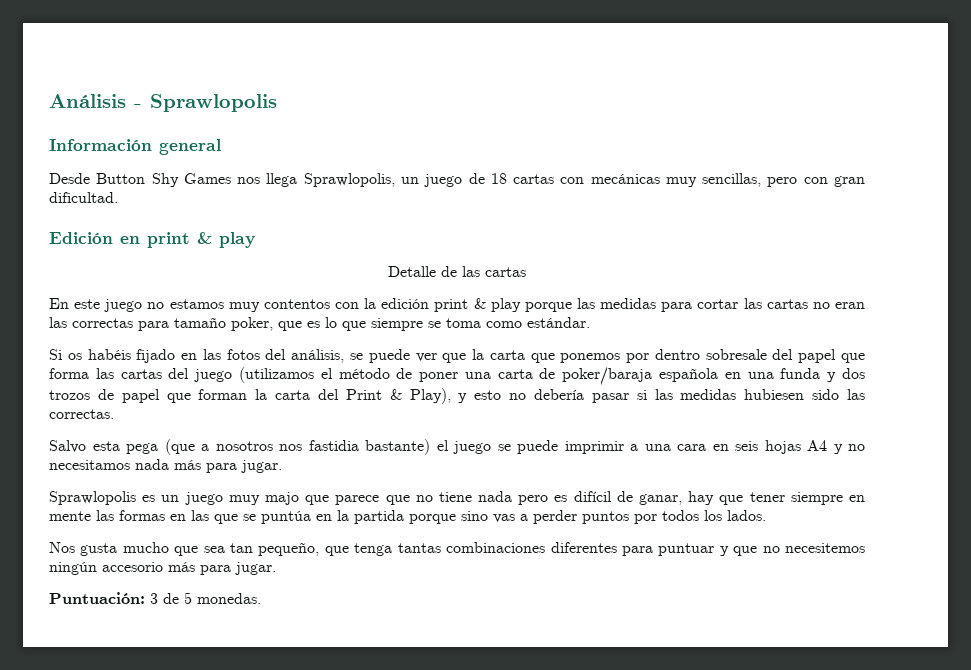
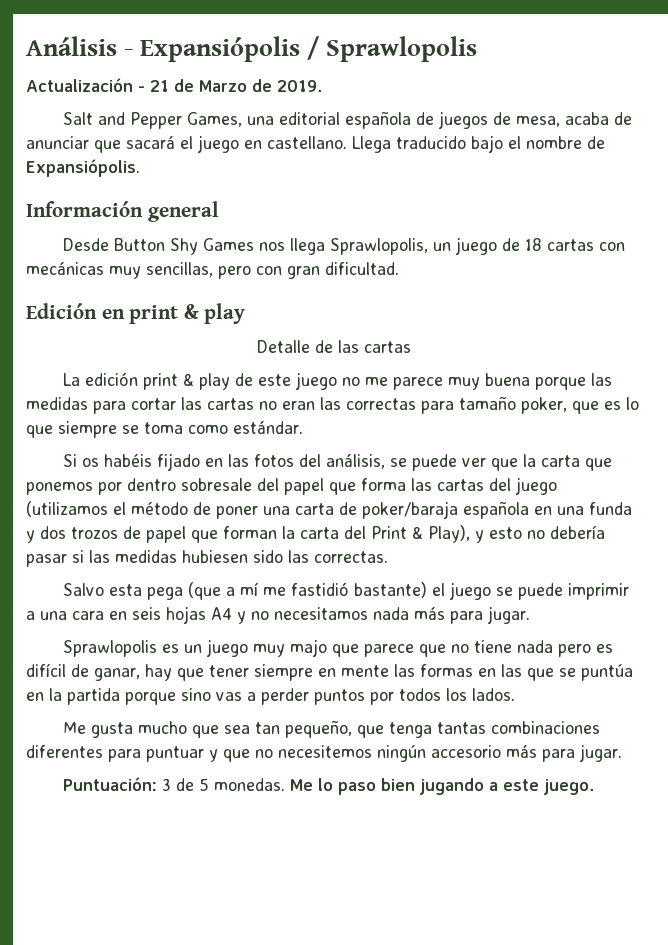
[150,94,277,112] Sprawlopolis -> [140,36,478,62] [26,78,322,92] [62,111,632,129] [26,135,605,153] [26,159,140,177] Expansiópolis / Sprawlopolis // Actualización - 21 de Marzo de 2019. // Salt and Pepper Games, una editorial española de juegos de mesa, acaba de anunciar que sacará el juego en castellano. Llega traducido bajo el nombre de Expansiópolis.
[49,298,521,312] En este juego no estamos muy contentos con la edición print & play -> [62,372,530,390] La edición print & play de este juego no me parece muy buena
[215,440,359,451] nosotros nos fastidia -> [239,582,349,596] mí me fastidió
[49,542,75,553] Nos -> [62,722,86,734] Me
(261, 598) none -> [289,778,594,795] Me lo paso bien jugando a este juego.

